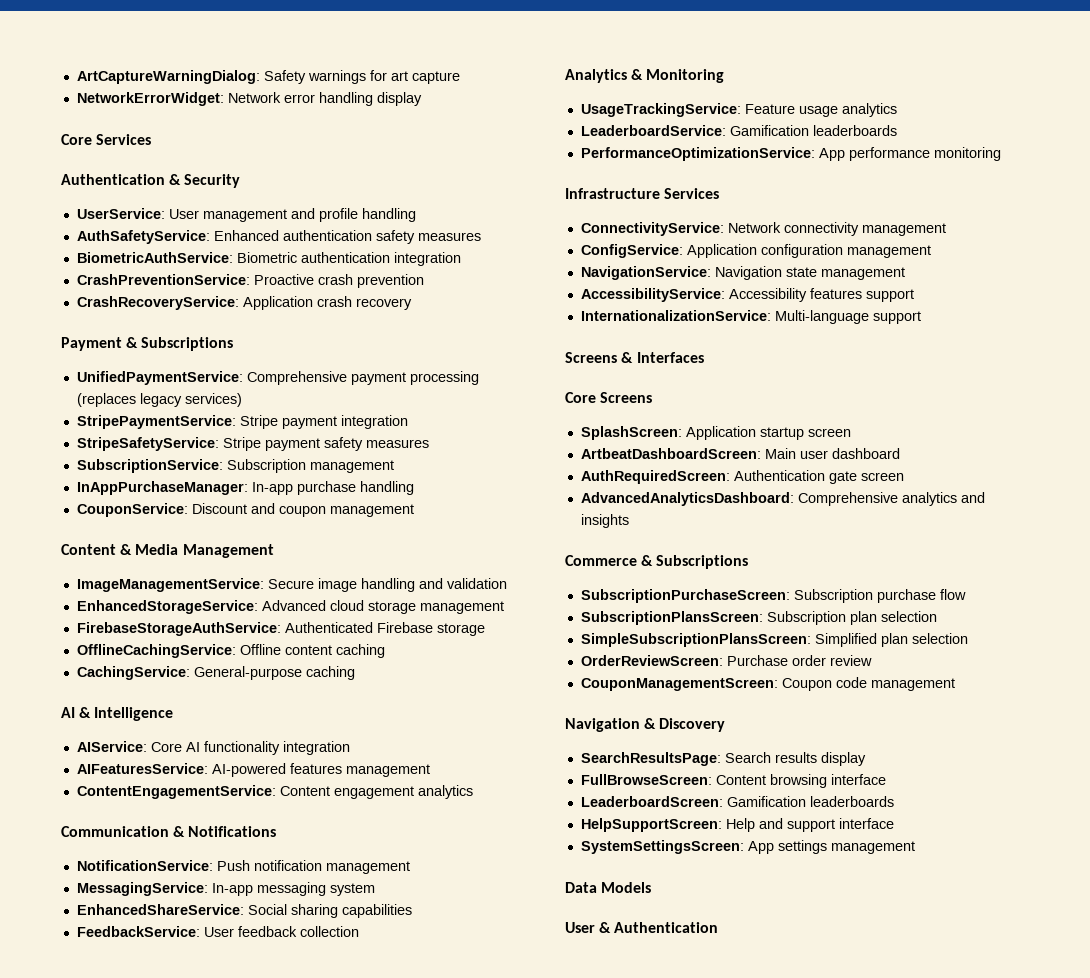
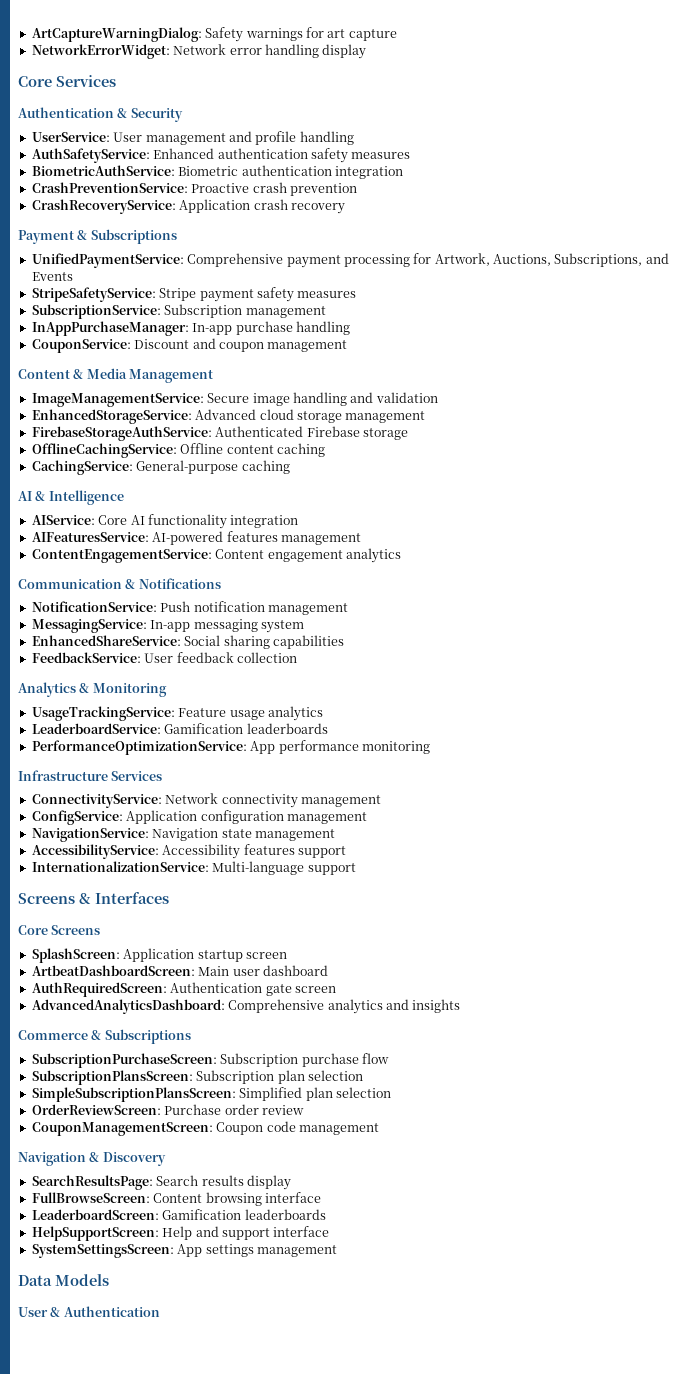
[76,393,242,407] [76,415,408,429] (replaces legacy services) // StripePaymentService: Stripe payment integration -> [413,253,669,267] [31,272,73,281] for Artwork, Auctions, Subscriptions, and Events

